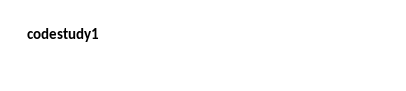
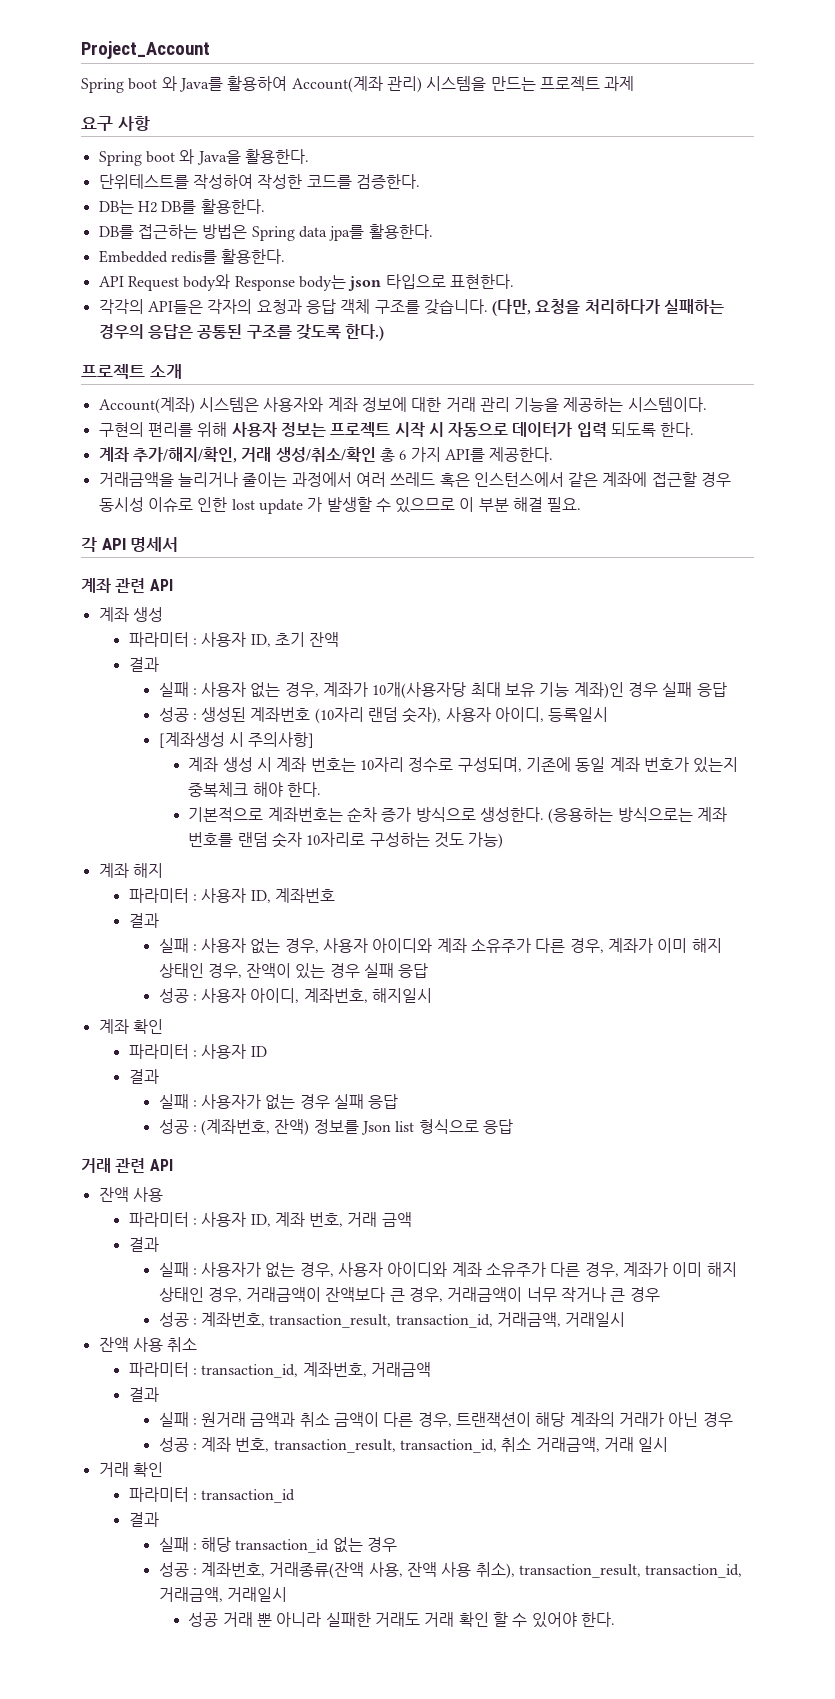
[27,28,99,42] codestudy1 -> [81,41,210,59] [81,76,635,93] [81,116,150,131] [98,149,309,166] [98,174,420,189] [98,199,265,214] [98,224,433,241] [98,249,286,264] [98,274,514,291] [98,299,725,316] [98,324,385,341] [81,364,182,379] [98,397,707,414] [98,422,695,437] [98,447,554,463] [98,472,732,487] [98,497,582,514] [81,537,179,552] [81,578,173,593] [98,607,163,622] [128,632,340,647] [128,657,159,672] [158,682,727,699] [158,707,609,724] [158,732,315,748] [188,757,739,773] [188,782,322,797] [188,807,728,824] [188,832,504,849] [98,863,163,878] [128,888,335,903] [128,913,159,928] [158,938,722,954] [158,963,429,979] [158,988,433,1003] [98,1019,163,1034] [128,1044,267,1059] [128,1069,159,1084] [158,1094,399,1110] [158,1119,514,1136] [81,1158,173,1173] [98,1187,163,1202] [128,1212,412,1227] [128,1237,159,1252] [158,1262,737,1278] [158,1287,660,1302] [158,1312,626,1328] [98,1337,198,1352] [128,1362,431,1378] [128,1387,159,1402] [158,1412,733,1427] [158,1437,669,1453] [98,1462,163,1477] [128,1487,296,1503] [128,1512,159,1527] [158,1537,398,1553] [158,1562,743,1579] [158,1587,287,1602] [188,1612,615,1628] Project_Account // Spring boot 와 Java를 활용하여 Account(계좌 관리) 시스템을 만드는 프로젝트 과제 // 요구 사항 // Spring boot 와 Java을 활용한다. // 단위테스트를 작성하여 작성한 코드를 검증한다. // DB는 H2 DB를 활용한다. // DB를 접근하는 방법은 Spring data jpa를 활용한다. // Embedded redis를 활용한다. // API Request body와 Response body는 json 타입으로 표현한다. // 각각의 API들은 각자의 요청과 응답 객체 구조를 갖습니다. (다만, 요청을 처리하다가 실패하는 경우의 응답은 공통된 구조를 갖도록 한다.) // 프로젝트 소개 // Account(계좌) 시스템은 사용자와 계좌 정보에 대한 거래 관리 기능을 제공하는 시스템이다. // 구현의 편리를 위해 사용자 정보는 프로젝트 시작 시 자동으로 데이터가 입력 되도록 한다. // 계좌 추가/해지/확인, 거래 생성/취소/확인 총 6 가지 API를 제공한다. // 거래금액을 늘리거나 줄이는 과정에서 여러 쓰레드 혹은 인스턴스에서 같은 계좌에 접근할 경우 동시성 이슈로 인한 lost update 가 발생할 수 있으므로 이 부분 해결 필요. // 각 API 명세서 // 계좌 관련 API // 계좌 생성 // 파라미터 : 사용자 ID, 초기 잔액 // 결과 // 실패 : 사용자 없는 경우, 계좌가 10개(사용자당 최대 보유 기능 계좌)인 경우 실패 응답 // 성공 : 생성된 계좌번호 (10자리 랜덤 숫자), 사용자 아이디, 등록일시 // [계좌생성 시 주의사항] // 계좌 생성 시 계좌 번호는 10자리 정수로 구성되며, 기존에 동일 계좌 번호가 있는지 중복체크 해야 한다. // 기본적으로 계좌번호는 순차 증가 방식으로 생성한다. (응용하는 방식으로는 계좌 번호를 랜덤 숫자 10자리로 구성하는 것도 가능) // 계좌 해지 // 파라미터 : 사용자 ID, 계좌번호 // 결과 // 실패 : 사용자 없는 경우, 사용자 아이디와 계좌 소유주가 다른 경우, 계좌가 이미 해지 상태인 경우, 잔액이 있는 경우 실패 응답 // 성공 : 사용자 아이디, 계좌번호, 해지일시 // 계좌 확인 // 파라미터 : 사용자 ID // 결과 // 실패 : 사용자가 없는 경우 실패 응답 // 성공 : (계좌번호, 잔액) 정보를 Json list 형식으로 응답 // 거래 관련 API // 잔액 사용 // 파라미터 : 사용자 ID, 계좌 번호, 거래 금액 // 결과 // 실패 : 사용자가 없는 경우, 사용자 아이디와 계좌 소유주가 다른 경우, 계좌가 이미 해지 상태인 경우, 거래금액이 잔액보다 큰 경우, 거래금액이 너무 작거나 큰 경우 // 성공 : 계좌번호, transaction_result, transaction_id, 거래금액, 거래일시 // 잔액 사용 취소 // 파라미터 : transaction_id, 계좌번호, 거래금액 // 결과 // 실패 : 원거래 금액과 취소 금액이 다른 경우, 트랜잭션이 해당 계좌의 거래가 아닌 경우 // 성공 : 계좌 번호, transaction_result, transaction_id, 취소 거래금액, 거래 일시 // 거래 확인 // 파라미터 : transaction_id // 결과 // 실패 : 해당 transaction_id 없는 경우 // 성공 : 계좌번호, 거래종류(잔액 사용, 잔액 사용 취소), transaction_result, transaction_id, 거래금액, 거래일시 // 성공 거래 뿐 아니라 실패한 거래도 거래 확인 할 수 있어야 한다.

